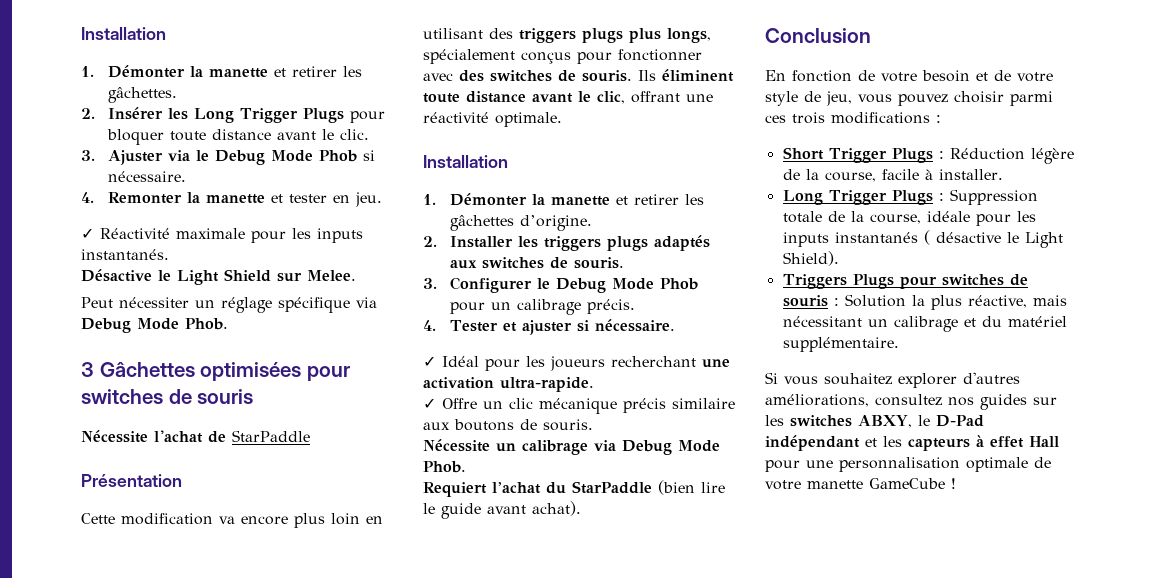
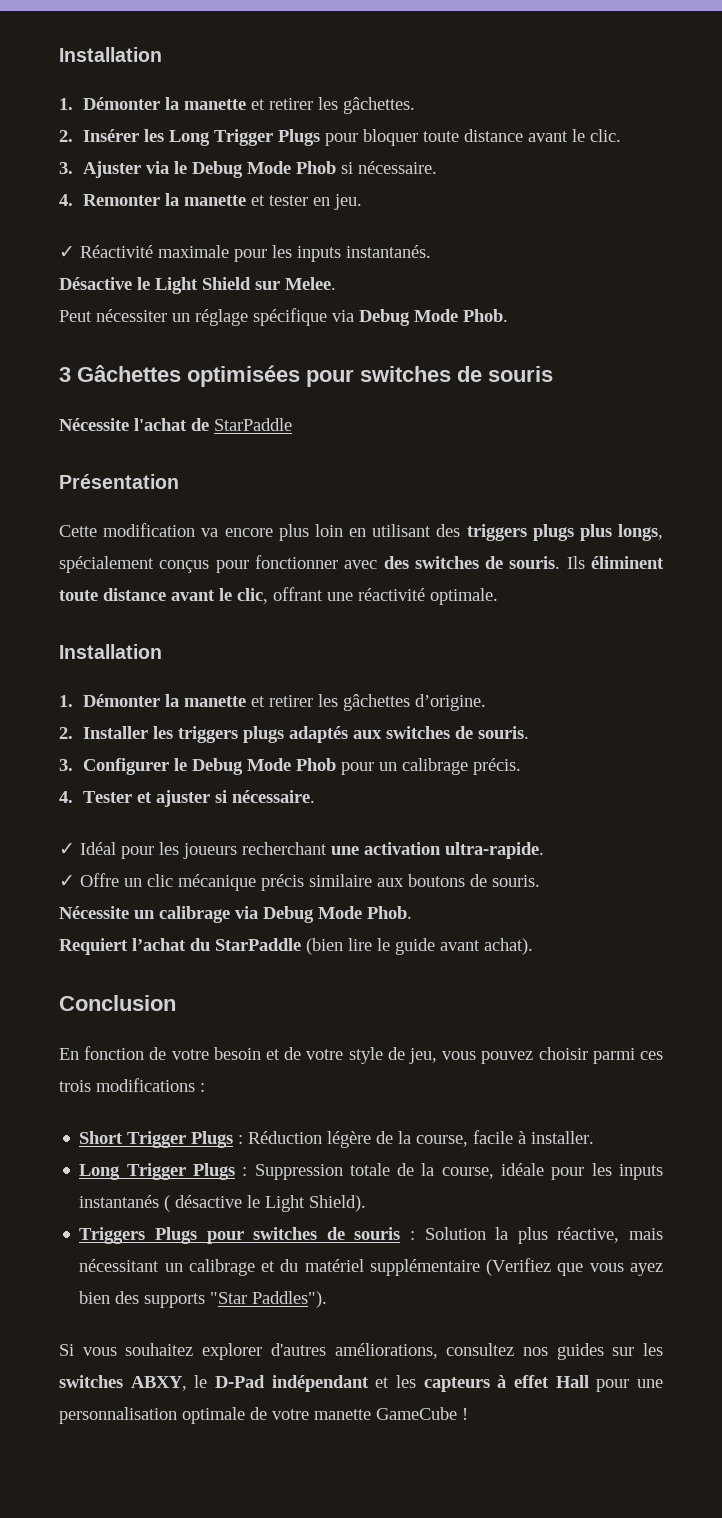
[782,337,899,352] supplémentaire. -> [369,1258,663,1276] [79,1291,328,1308] supplémentaire (Verifiez que vous ayez bien des supports "Star Paddles").

